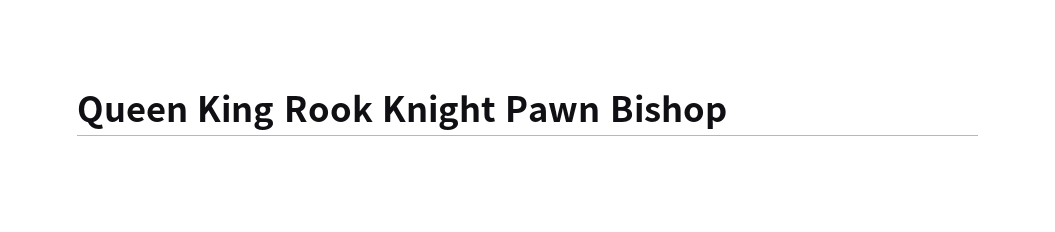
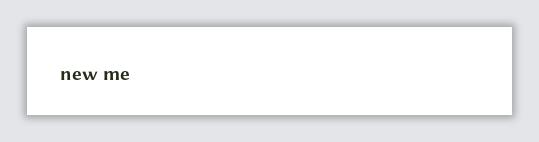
[77,94,727,130] Queen King Rook Knight Pawn Bishop -> [60,71,131,80] new me

